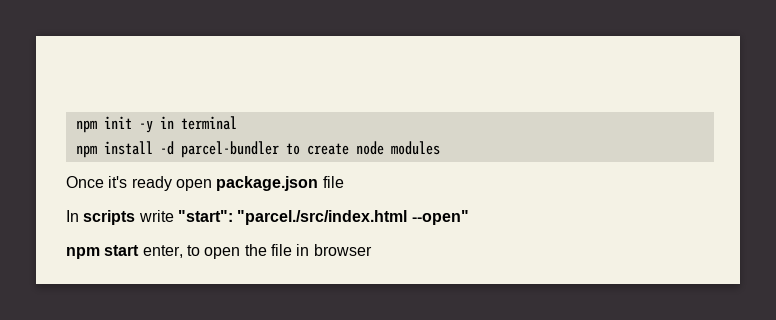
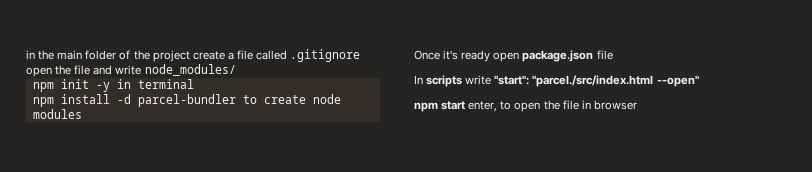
(75, 126) none -> [26,49,361,62] [26,64,236,77] in the main folder of the project create a file called .gitignore open the file and write node_modules/ //

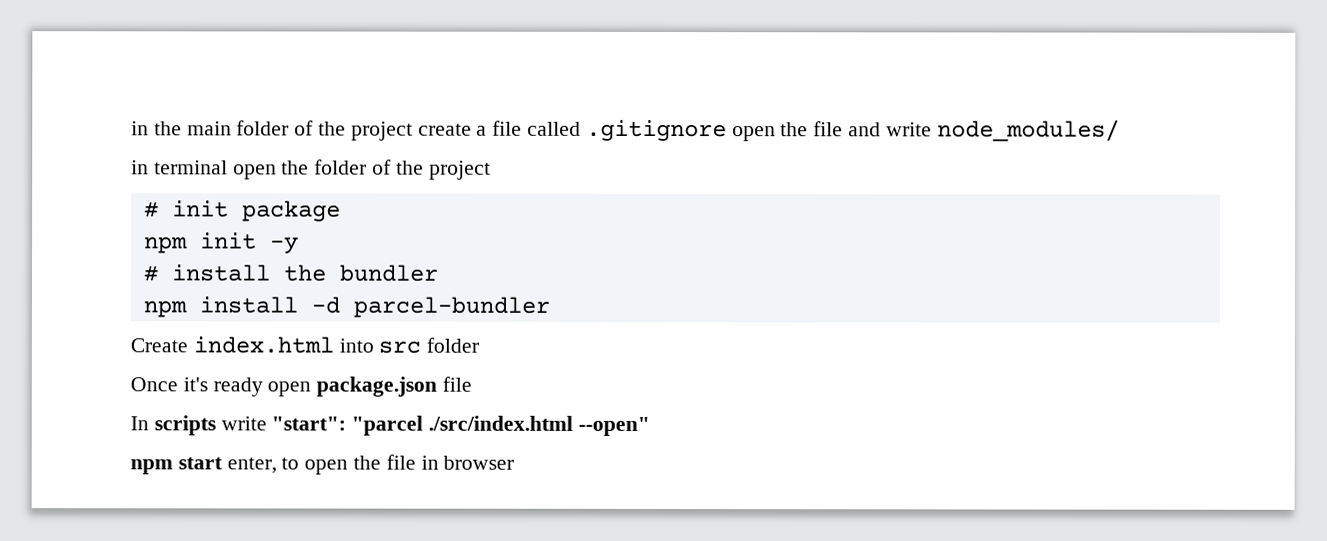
(236, 70) none -> [131,159,491,180] [143,200,341,222] // in terminal open the folder of the project // # init package
[116,79,194,89] in terminal -> [142,264,439,282] // # install the bundler
[242,94,341,104] [32,109,82,119] to create node modules -> [130,336,480,354] // Create index.html into src folder
[532,75,654,87] "parcel./src/index.html -> [351,415,574,436] "parcel ./src/index.html

